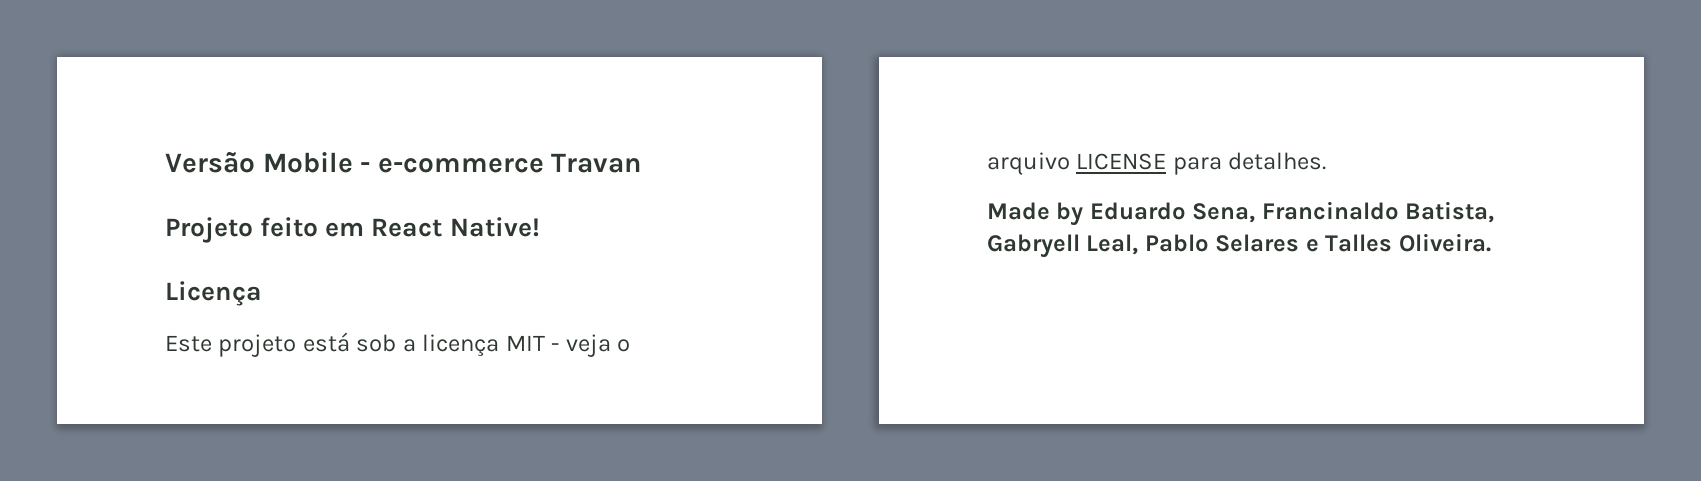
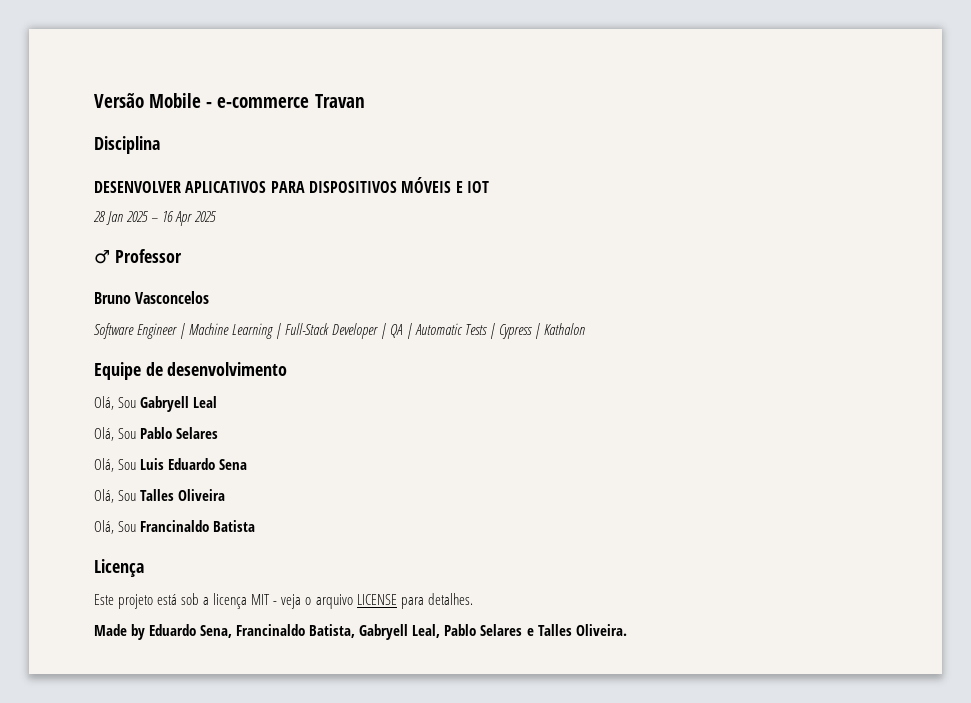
[165,217,540,243] Projeto feito em React Native! -> [94,136,160,154] [94,177,489,193] [93,211,217,226] [94,249,182,264] [94,291,210,304] [94,323,585,339] [94,362,288,380] [94,396,218,412] [94,427,219,441] [94,458,248,472] [94,489,226,503] [94,520,256,534] Disciplina // DESENVOLVER APLICATIVOS PARA DISPOSITIVOS MÓVEIS E IOT // 28 Jan 2025 – 16 Apr 2025 // ♂ Professor // Bruno Vasconcelos // Software Engineer | Machine Learning | Full-Stack Developer | QA | Automatic Tests | Cypress | Kathalon // Equipe de desenvolvimento // Olá, Sou Gabryell Leal // Olá, Sou Pablo Selares // Olá, Sou Luis Eduardo Sena // Olá, Sou Talles Oliveira // Olá, Sou Francinaldo Batista

